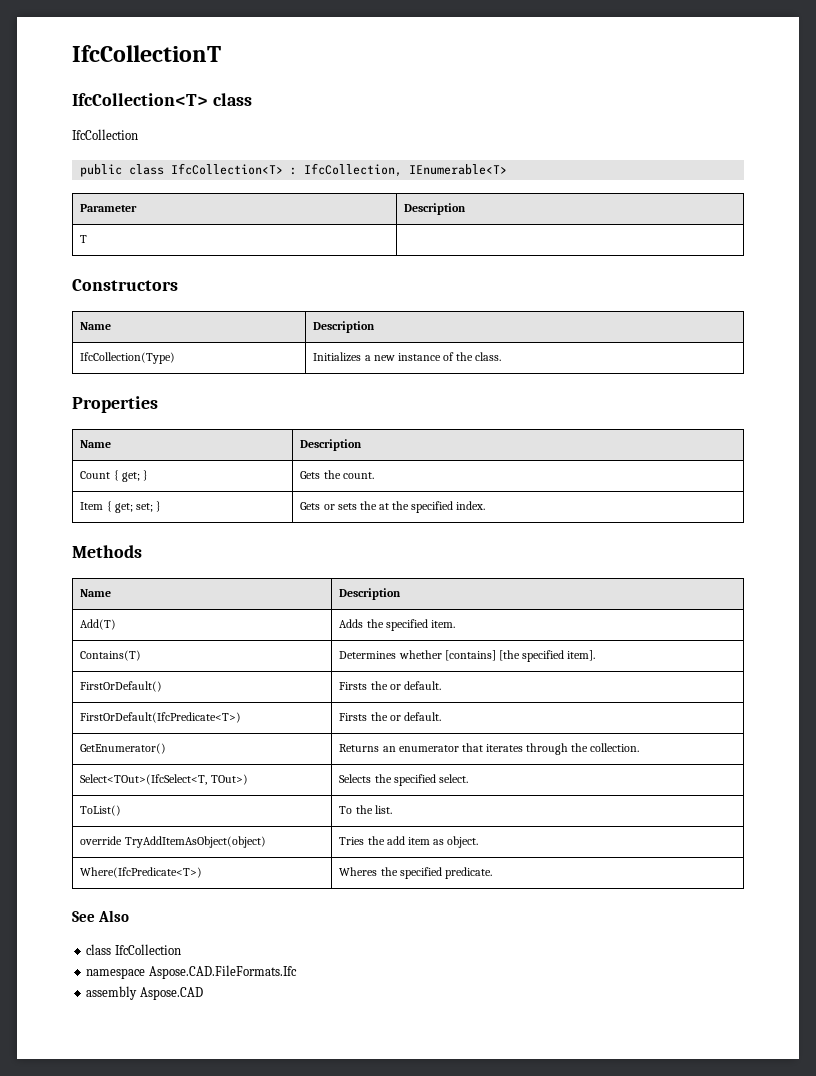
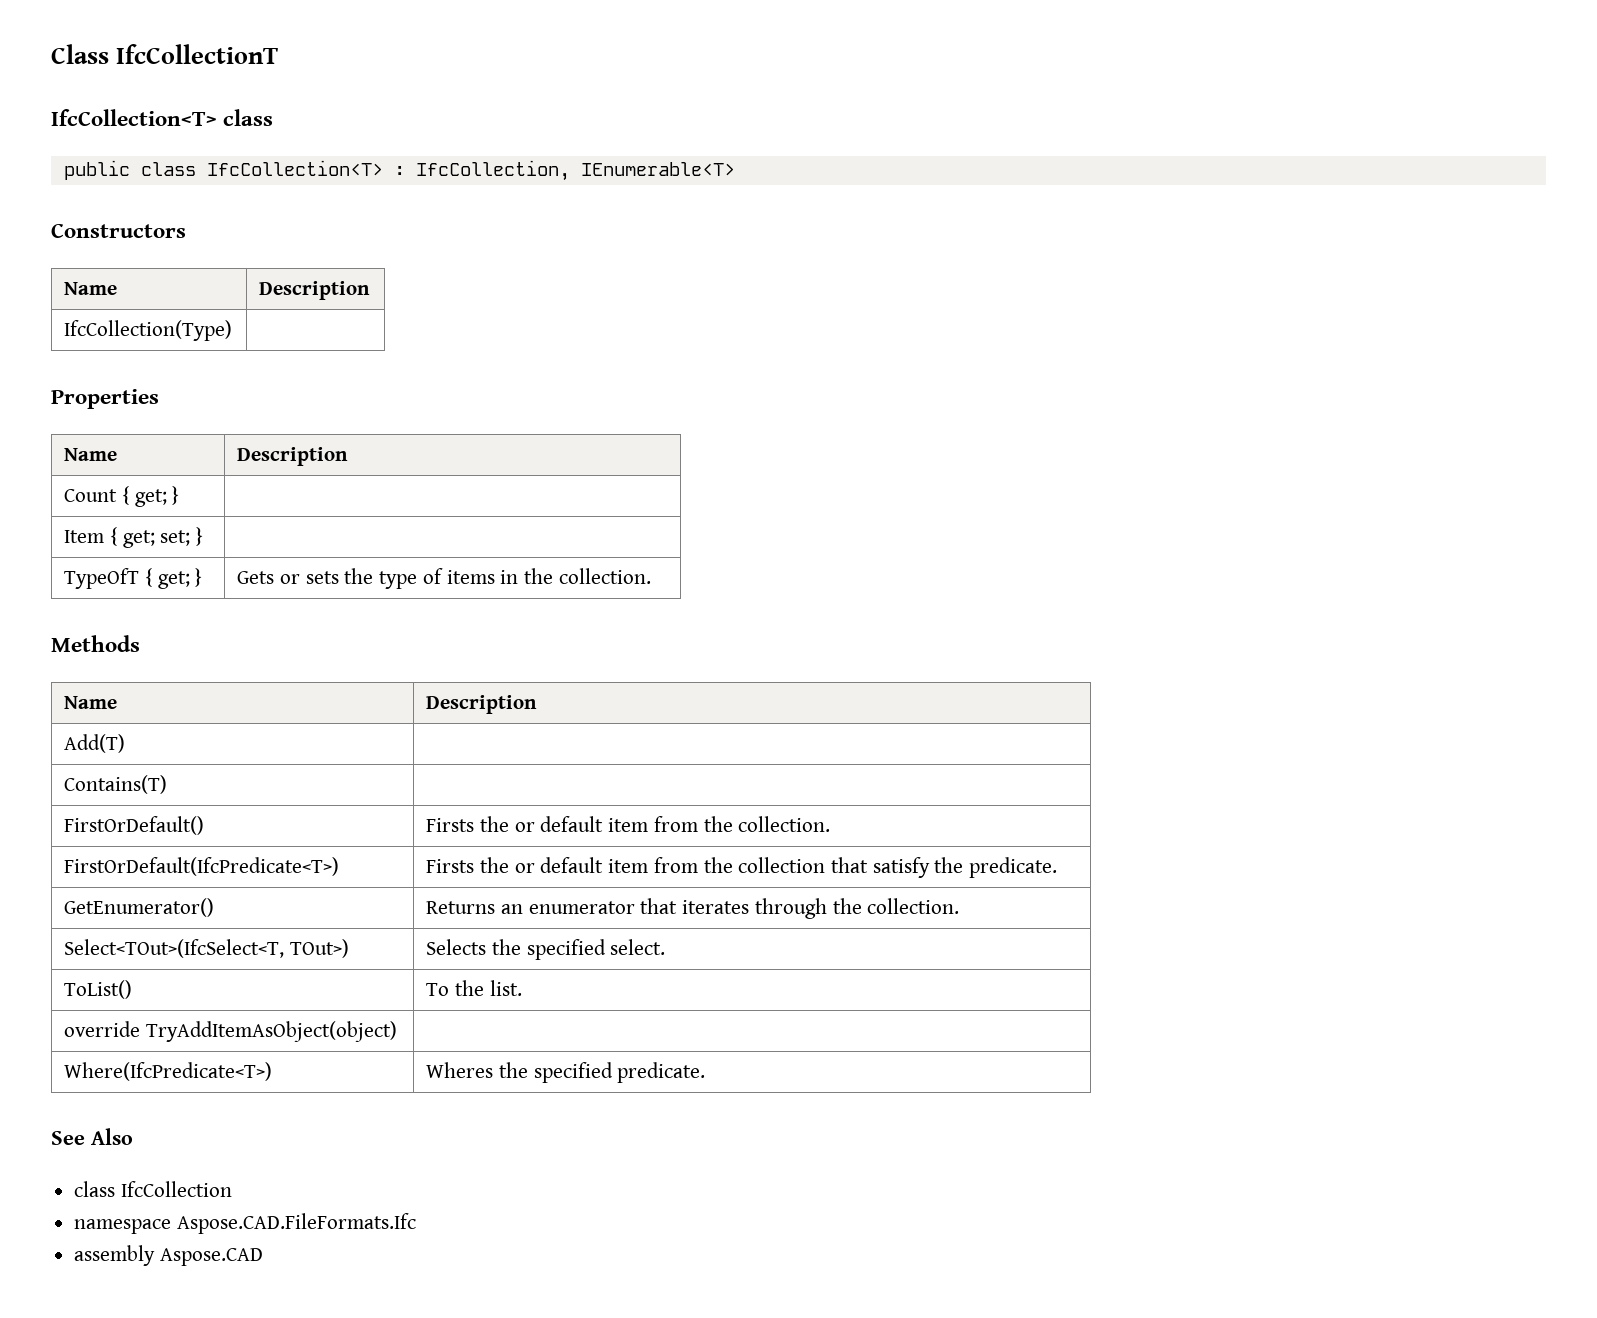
(72, 53) none -> [51,44,109,64] Class
[72,129,138,140] // IfcCollection -> (274, 117) none
[80,204,138,212] [404,203,467,215] [80,235,88,243] // Parameter | Description // T | -> (735, 169) none
[313,352,502,362] Initializes a new instance of the class. -> (233, 330) none
[300,470,374,479] Gets the count. -> (180, 495) none
[300,501,486,513] [72,545,142,558] [80,589,112,597] [339,588,402,600] [80,619,117,630] [339,619,455,631] [80,650,142,661] [339,650,595,662] Gets or sets the at the specified index. // Methods // Name | Description // Add(T) | Adds the specified item. // Contains(T) | Determines whether [contains] [the specified item]. -> [64,568,203,589] [237,568,651,589] [51,635,140,652] [64,696,118,709] [426,695,538,714] [64,734,126,753] [64,775,168,794] // TypeOfT { get; } | Gets or sets the type of items in the collection. // Methods // Name | Description // Add(T) | // Contains(T) |
[403,681,441,690] default. -> [540,816,831,832] default item from the collection.
[403,712,441,721] default. -> [540,857,1057,878] default item from the collection that satisfy the predicate.
[339,836,478,848] Tries the add item as object. -> (398, 1031) none

